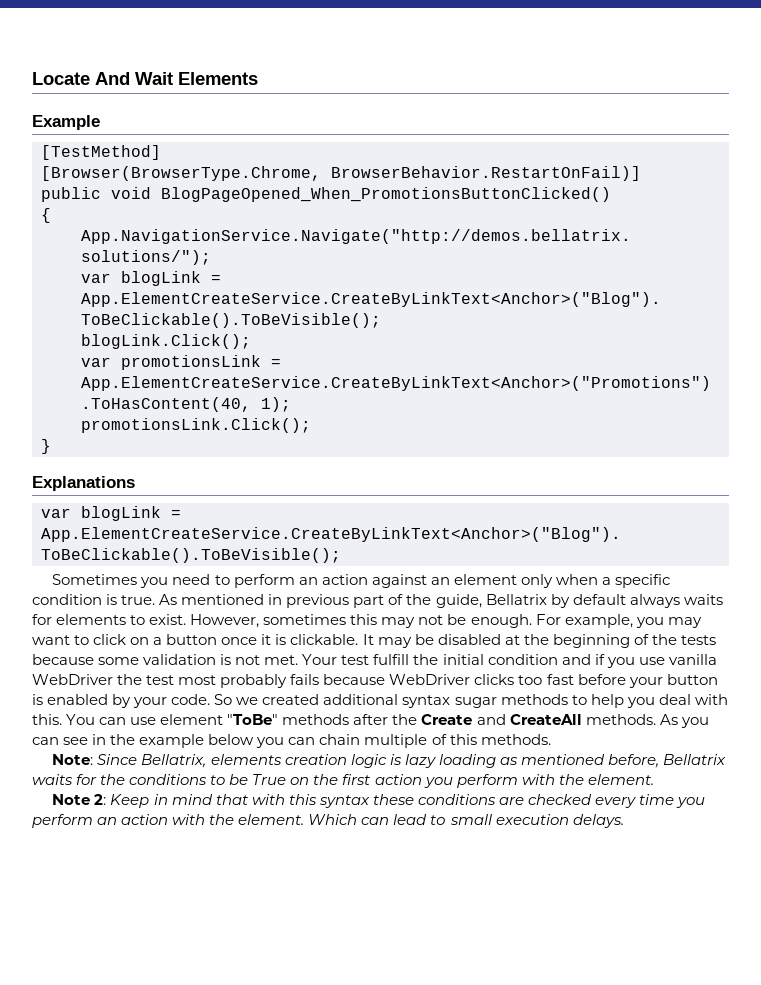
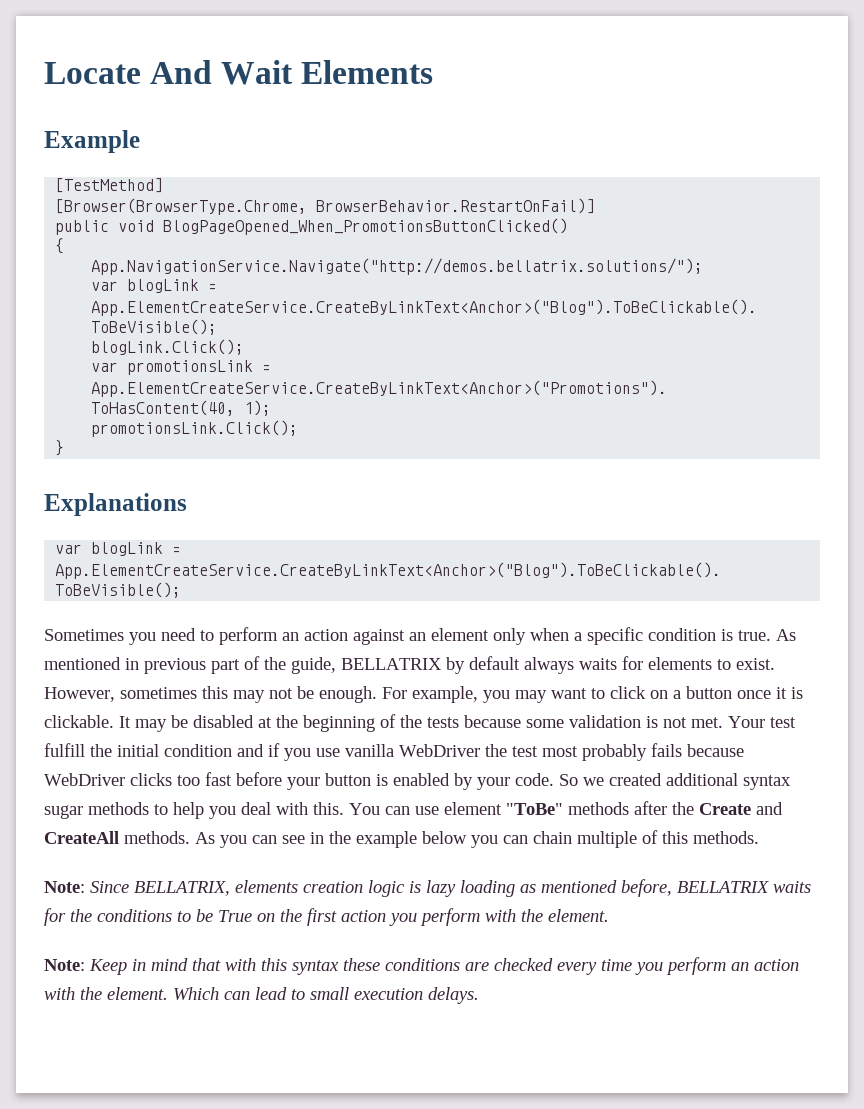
[485,594,547,605] Bellatrix -> [341,658,442,670] BELLATRIX
[141,754,207,768] Bellatrix, -> [134,881,230,896] BELLATRIX,
[662,754,726,765] Bellatrix -> [677,881,769,893] BELLATRIX
[52,794,107,805] Note 2: -> [44,959,85,971] Note:

